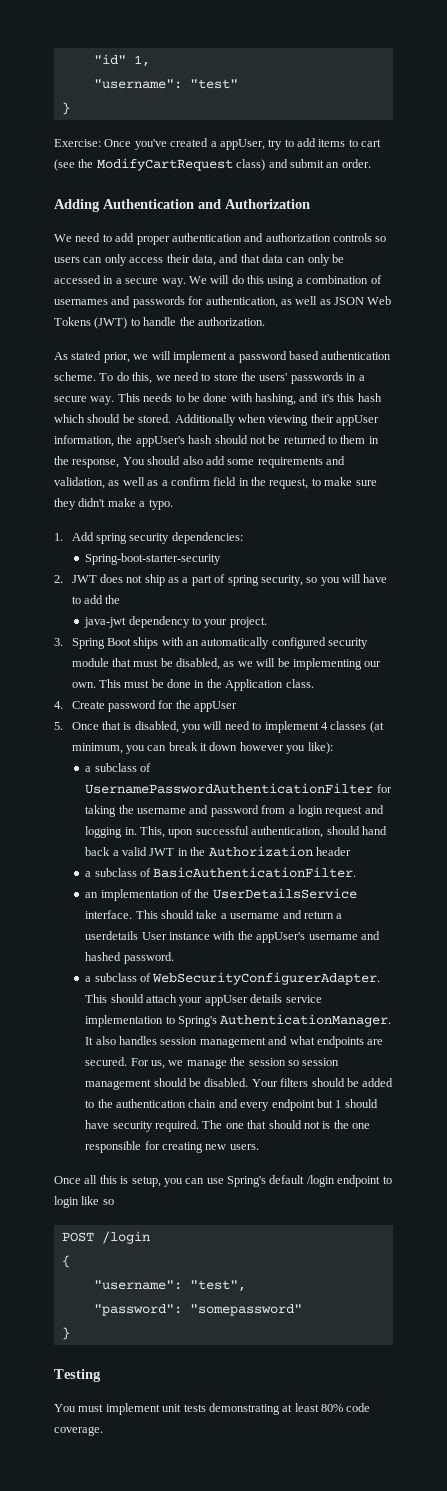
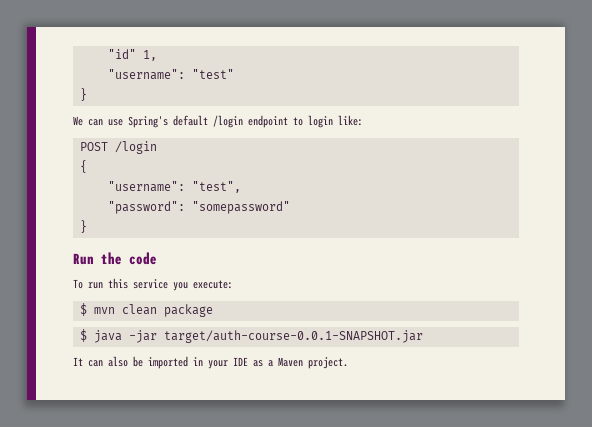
[54,138,382,150] [54,158,371,171] [54,199,310,212] [54,233,387,245] [54,254,345,266] [54,275,382,287] [54,296,392,308] [54,317,265,329] [54,351,392,363] [54,372,365,384] [54,393,382,405] [54,414,379,426] [54,435,379,447] [54,456,345,468] [54,477,377,489] [54,498,173,510] [54,532,243,544] [85,553,222,565] [54,574,388,586] [71,595,121,604] [84,616,267,628] [54,637,369,649] [71,658,382,670] [71,679,314,691] [54,700,238,712] [54,721,384,733] [71,742,333,754] [85,763,152,772] [85,783,392,794] [85,805,384,817] [85,826,387,838] [85,846,351,857] [85,867,357,878] [85,888,357,901] [85,910,343,919] [85,931,380,943] [85,952,174,964] [85,972,381,985] [85,994,322,1006] [85,1014,392,1027] [85,1036,384,1048] [85,1057,340,1069] [85,1078,394,1090] [85,1099,378,1111] [85,1120,371,1132] [85,1141,259,1153] [54,1175,183,1187] Exercise: Once you've created a appUser, try to add items to cart (see the ModifyCartRequest class) and submit an order. // Adding Authentication and Authorization // We need to add proper authentication and authorization controls so users can only access their data, and that data can only be accessed in a secure way. We will do this using a combination of usernames and passwords for authentication, as well as JSON Web Tokens (JWT) to handle the authorization. // As stated prior, we will implement a password based authentication scheme. To do this, we need to store the users' passwords in a secure way. This needs to be done with hashing, and it's this hash which should be stored. Additionally when viewing their appUser information, the appUser's hash should not be returned to them in the response, You should also add some requirements and validation, as well as a confirm field in the request, to make sure they didn't make a typo. // 1. Add spring security dependencies: // Spring-boot-starter-security // 2. JWT does not ship as a part of spring security, so you will have to add the // java-jwt dependency to your project. // 3. Spring Boot ships with an automatically configured security module that must be disabled, as we will be implementing our own. This must be done in the Application class. // 4. Create password for the appUser // 5. Once that is disabled, you will need to implement 4 classes (at minimum, you can break it down however you like): // a subclass of UsernamePasswordAuthenticationFilter for taking the username and password from a login request and logging in. This, upon successful authentication, should hand back a valid JWT in the Authorization header // a subclass of BasicAuthenticationFilter. // an implementation of the UserDetailsService interface. This should take a username and return a userdetails User instance with the appUser's username and hashed password. // a subclass of WebSecurityConfigurerAdapter. This should attach your appUser details service implementation to Spring's AuthenticationManager. It also handles session management and what endpoints are secured. For us, we manage the session so session management should be disabled. Your filters should be added to the authentication chain and every endpoint but 1 should have security required. The one that should not is the one responsible for creating new users. // Once all this is setup, you -> [73,116,83,126] We
[81,1196,114,1205] like so -> [338,115,363,126] like:
[54,1369,101,1382] [54,1403,371,1415] [54,1426,103,1436] Testing // You must implement unit tests demonstrating at least 80% code coverage. -> [73,252,157,265] [73,278,233,291] [79,303,213,317] [79,329,423,343] [73,356,348,369] Run the code // To run this service you execute: // $ mvn clean package // $ java -jar target/auth-course-0.0.1-SNAPSHOT.jar // It can also be imported in your IDE as a Maven project.

